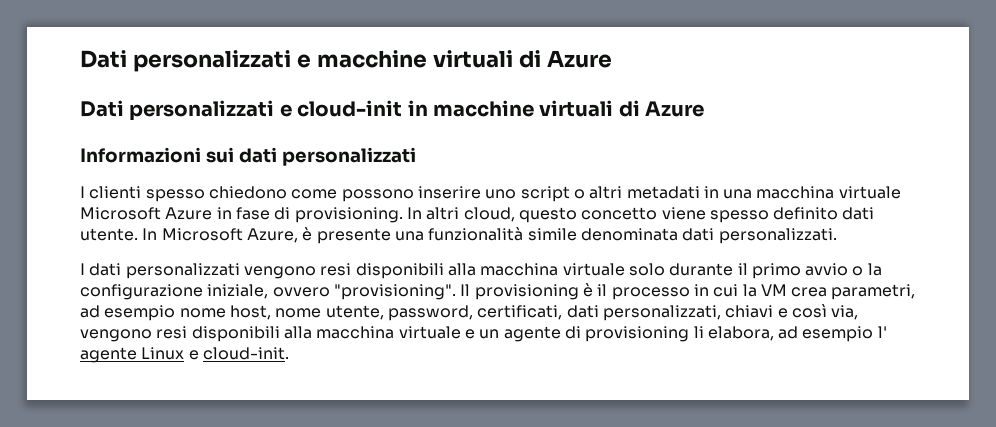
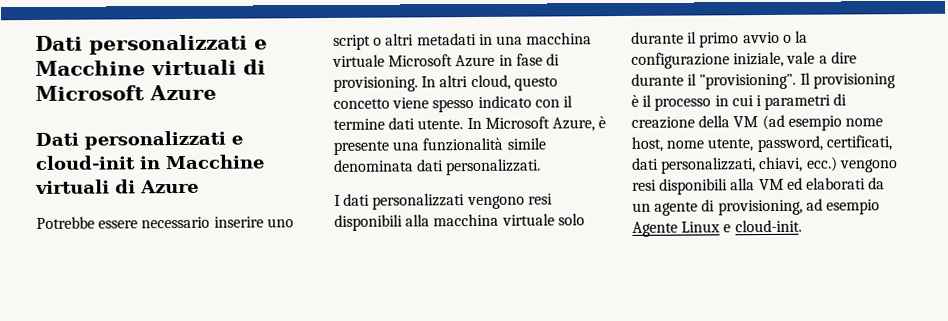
[80,50,541,72] Dati personalizzati e macchine virtuali di -> [35,34,268,55] [35,59,266,76] [35,85,145,101] Dati personalizzati e Macchine virtuali di Microsoft
[433,100,705,117] [80,147,416,166] [80,186,414,202] macchine virtuali di Azure // Informazioni sui dati personalizzati // I clienti spesso chiedono come possono -> [165,154,265,170] [35,179,199,194] [36,216,211,229] Macchine virtuali di Azure // Potrebbe essere necessario
[773,207,839,220] definito -> [477,95,573,108] [333,118,385,130] indicato con il termine
[272,287,330,297] ovvero -> [786,51,857,64] [631,73,698,86] vale a dire durante il
[742,284,916,300] [80,305,100,318] la VM crea parametri, ad -> [755,93,848,111] [631,114,785,131] i parametri di creazione della VM (ad
[725,304,859,320] [80,326,887,342] [80,347,137,363] chiavi e così via, vengono resi disponibili alla macchina virtuale e un agente di provisioning li elabora, ad esempio l' agente -> [758,156,898,173] [632,177,886,195] [632,198,880,216] [632,221,678,237] chiavi, ecc.) vengono resi disponibili alla VM ed elaborati da un agente di provisioning, ad esempio Agente

